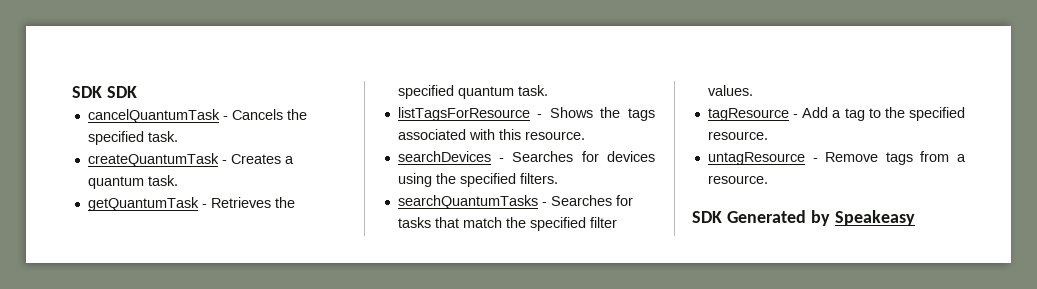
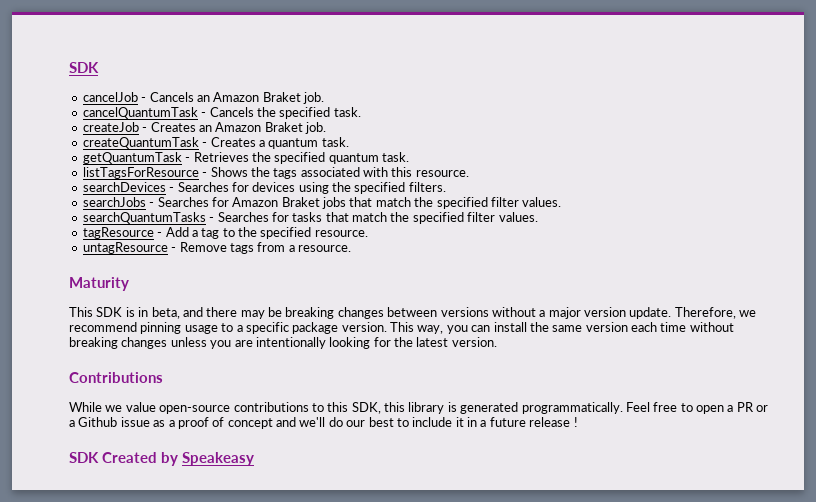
[72,86,137,98] SDK SDK -> [69,62,99,73] [82,92,324,104] SDK // cancelJob - Cancels an Amazon Braket job.
(178, 136) none -> [82,122,326,134] // createJob - Creates an Amazon Braket job.
(558, 178) none -> [82,197,562,209] // searchJobs - Searches for Amazon Braket jobs that match the specified filter values.
[692,210,806,223] SDK Generated -> [69,277,129,291] [69,307,757,319] [69,322,734,334] [69,337,497,349] [69,372,163,383] [69,402,769,414] [69,417,578,429] [69,452,157,463] Maturity // This SDK is in beta, and there may be breaking changes between versions without a major version update. Therefore, we recommend pinning usage to a specific package version. This way, you can install the same version each time without breaking changes unless you are intentionally looking for the latest version. // Contributions // While we value open-source contributions to this SDK, this library is generated programmatically. Feel free to open a PR or a Github issue as a proof of concept and we'll do our best to include it in a future release ! // SDK Created

